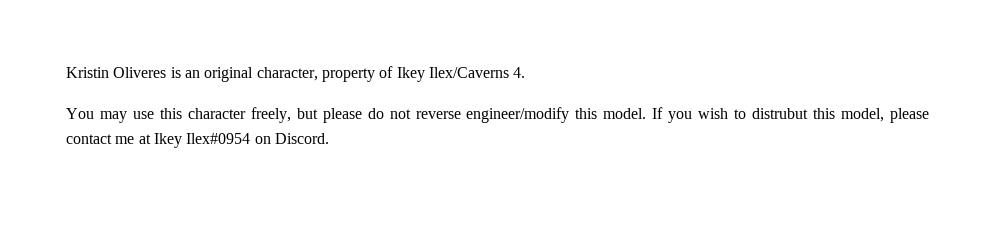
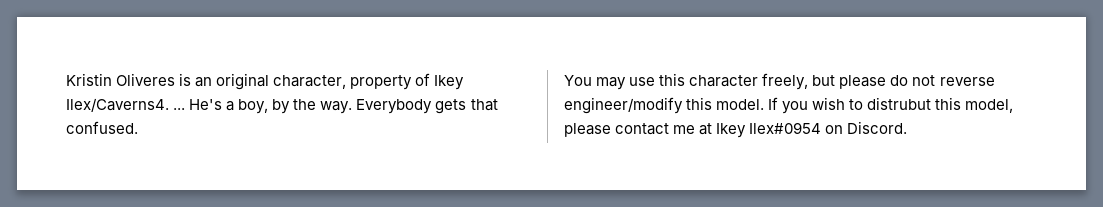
[428,67,526,78] Ilex/Caverns 4. -> [66,98,498,114] [66,121,138,134] Ilex/Caverns4. ... He's a boy, by the way. Everybody gets that confused.

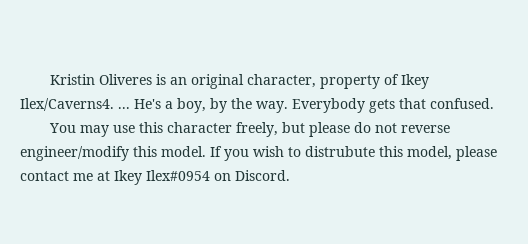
[867,97,932,110] distrubut -> [305,146,375,157] distrubute

